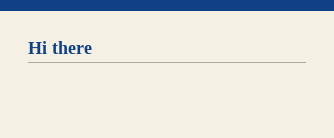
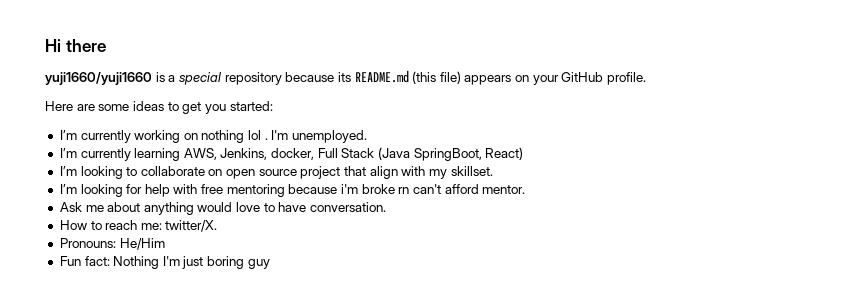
(92, 47) none -> [45,70,647,85] [45,101,273,114] [59,130,368,143] [59,147,524,161] [59,166,493,179] [59,184,526,197] [59,202,387,215] [59,220,218,232] [59,238,165,250] [59,256,270,269] // yuji1660/yuji1660 is a special repository because its README.md (this file) appears on your GitHub profile. // Here are some ideas to get you started: // I’m currently working on nothing lol . I'm unemployed. // I’m currently learning AWS, Jenkins, docker, Full Stack (Java SpringBoot, React) // I’m looking to collaborate on open source project that align with my skillset. // I’m looking for help with free mentoring because i'm broke rn can't afford mentor. // Ask me about anything would love to have conversation. // How to reach me: twitter/X. // Pronouns: He/Him // Fun fact: Nothing I'm just boring guy

